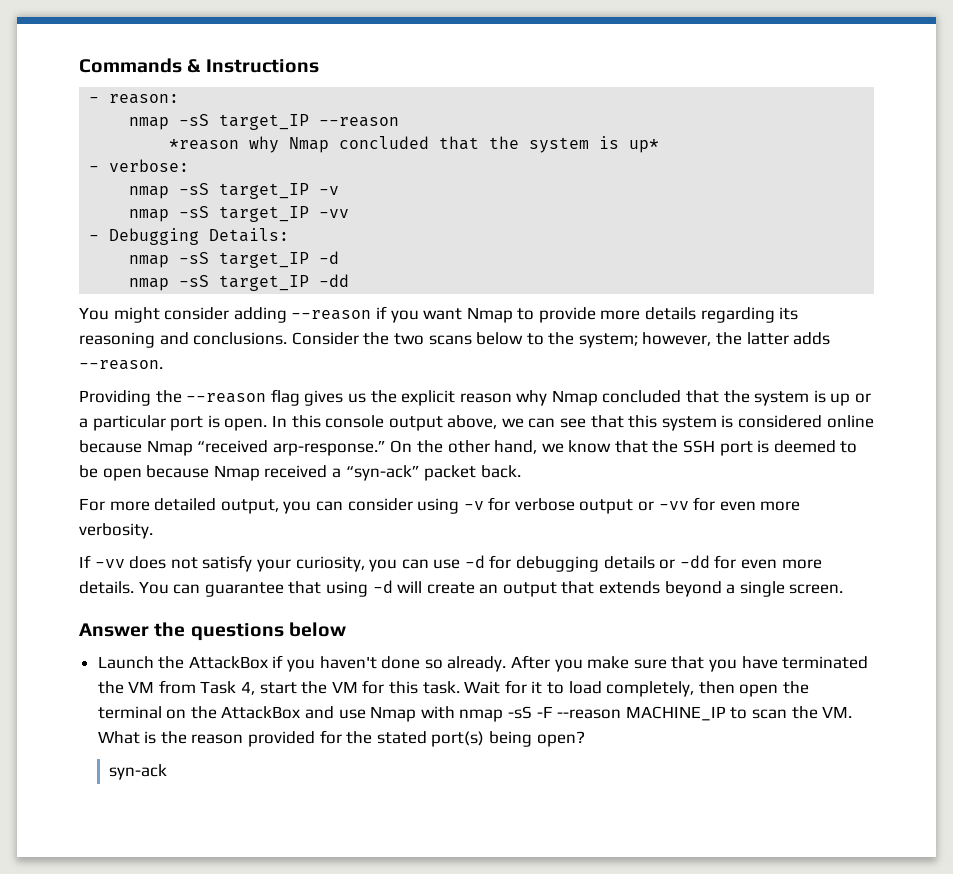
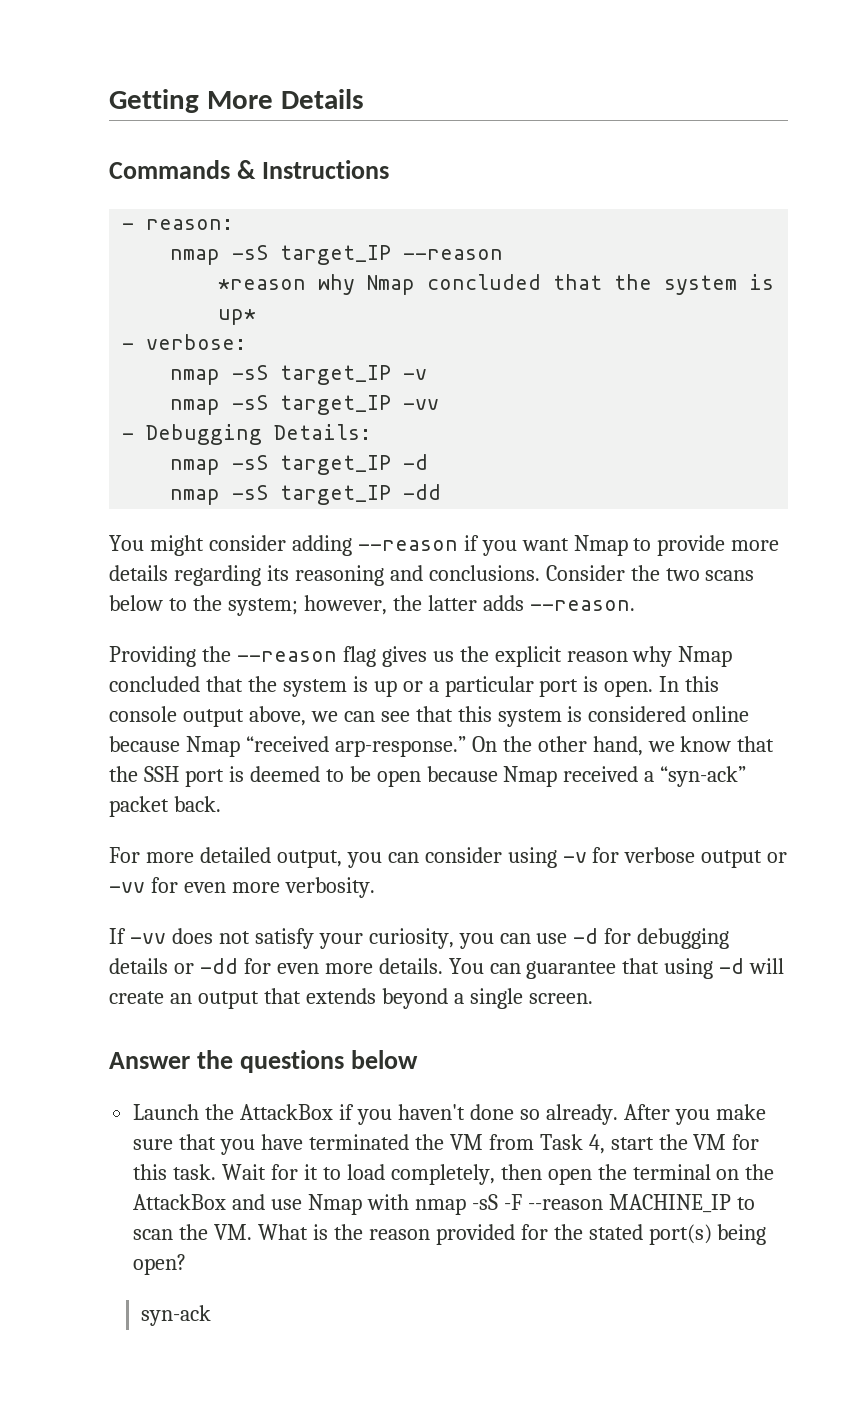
(79, 65) none -> [109,89,364,113] Getting More Details //

